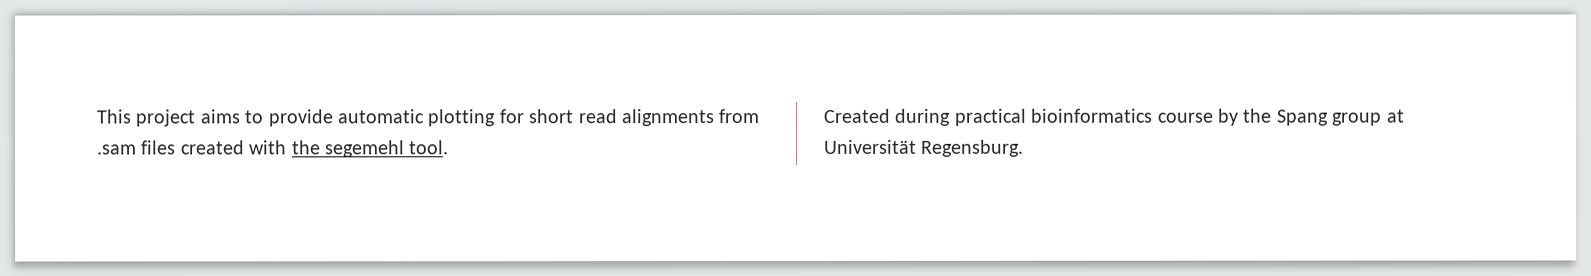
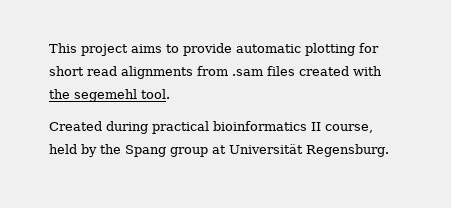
[1156,112,1213,123] course -> [311,122,373,133] [49,144,77,154] II course, held

